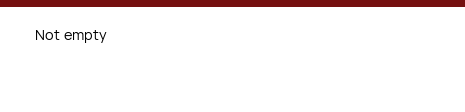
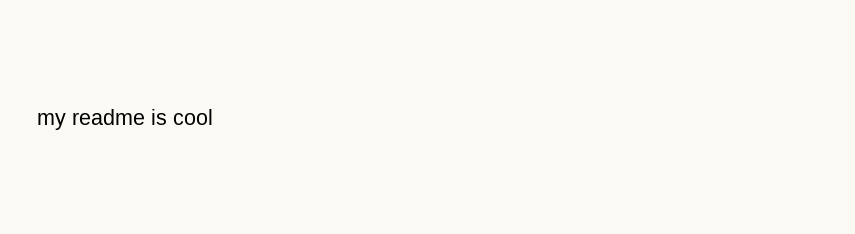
[35,30,107,43] Not empty -> [37,109,213,130] my readme is cool

